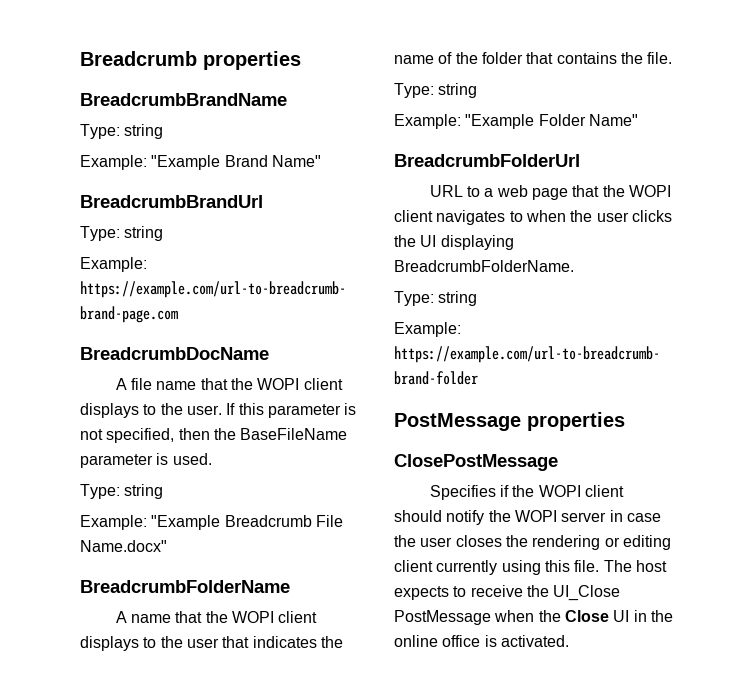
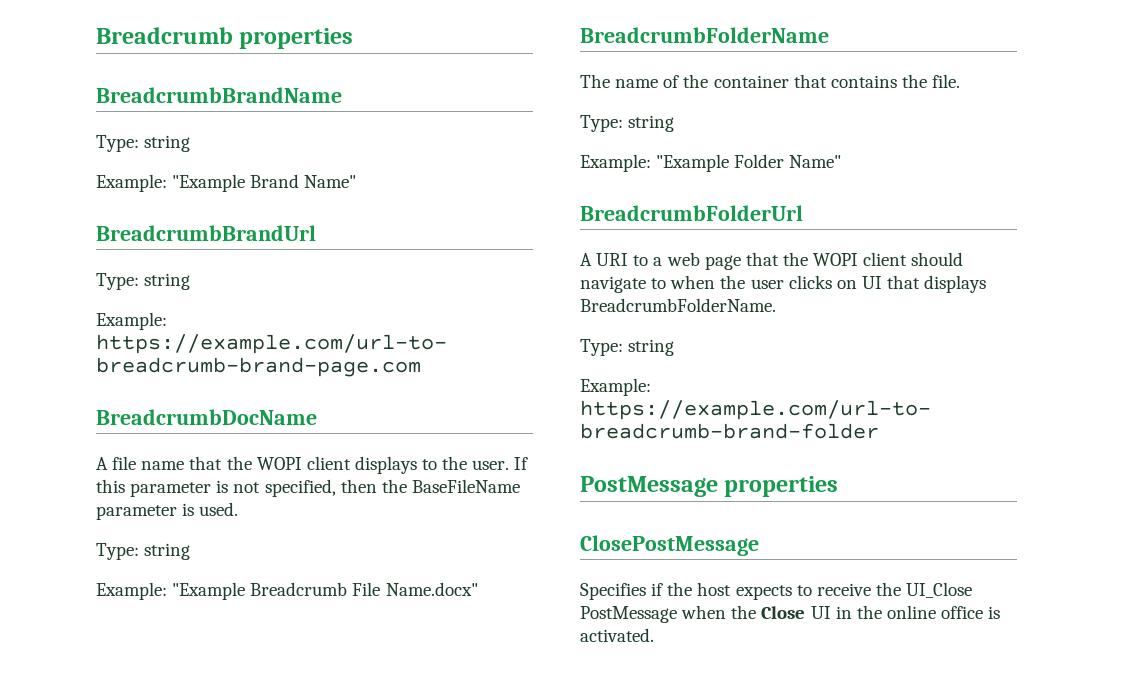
[115,611,318,623] [80,636,343,651] A name that the WOPI client displays to the user that indicates the -> [580,74,610,88] The
[481,52,523,64] folder -> [713,75,789,88] container
[429,185,463,197] URL -> [580,253,629,266] A URI
[436,210,506,225] navigates -> [911,252,964,266] [580,276,646,293] should navigate
[394,235,514,250] the UI displaying -> [836,275,987,293] on UI that displays
[538,485,625,497] [394,510,661,525] [394,535,671,550] [394,560,632,575] WOPI client should notify the WOPI server in case the user closes the rendering or editing client currently using this file. The -> (693, 589) none

